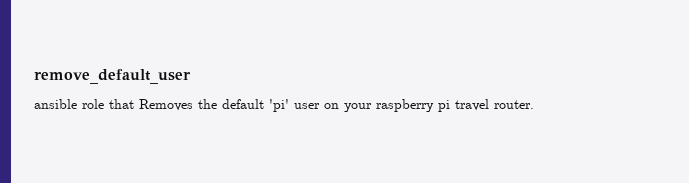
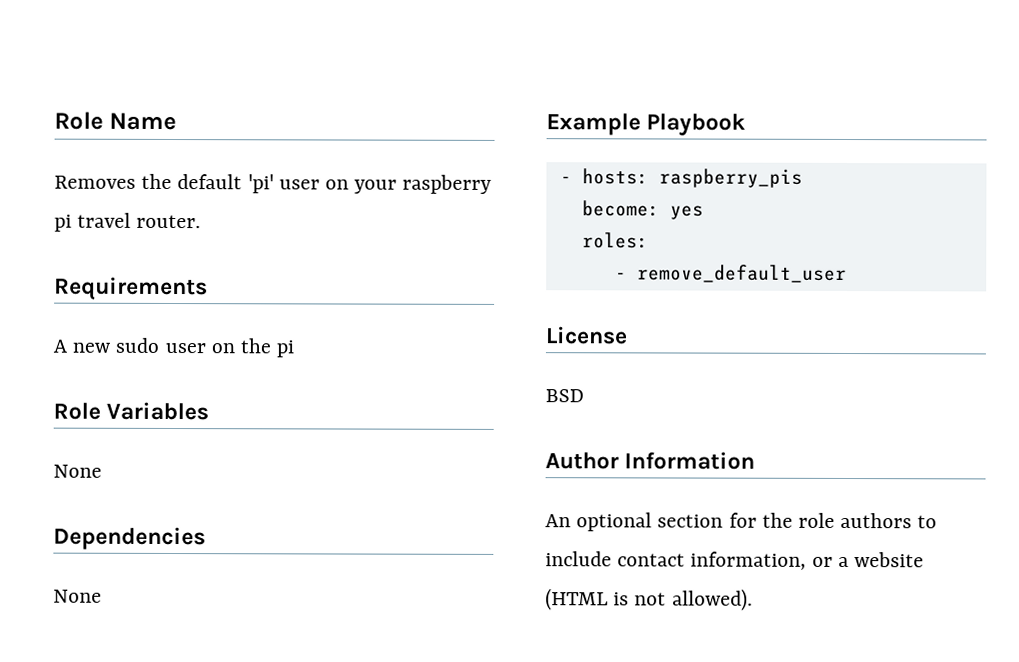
[34,69,191,84] [34,99,134,109] remove_default_user // ansible role that -> [54,111,178,131] Role Name //
(534, 104) none -> [54,276,208,301] [53,337,295,358] [53,401,210,421] [53,464,102,478] [53,526,206,551] [53,589,102,603] [546,113,747,136] [559,168,803,188] [581,200,704,220] [581,232,649,249] [614,264,847,283] [545,326,628,345] [545,389,584,403] [545,451,756,470] [545,512,938,532] [545,551,925,570] [545,588,753,611] // Requirements // A new sudo user on the pi // Role Variables // None // Dependencies // None // Example Playbook // - hosts: raspberry_pis // become: yes // roles: // - remove_default_user // License // BSD // Author Information // An optional section for the role authors to include contact information, or a website (HTML is not allowed).

